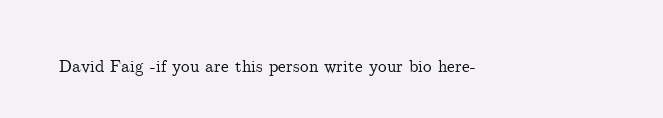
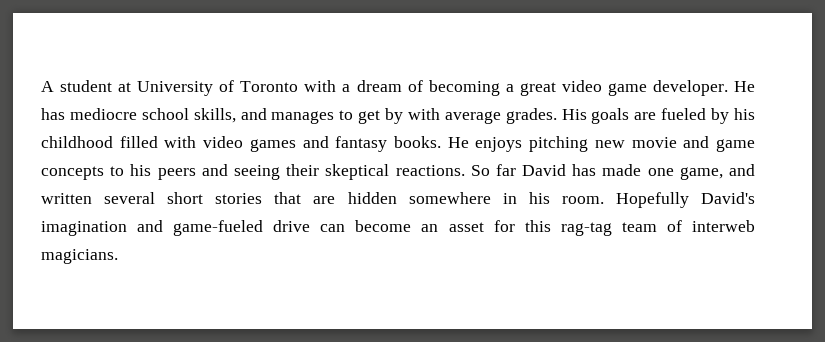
[59,60,476,76] David Faig -if you are this person write your bio here- -> [41,80,755,96] [41,108,755,124] [41,136,755,152] [41,164,755,180] [41,192,755,208] [41,220,756,236] [41,249,118,264] A student at University of Toronto with a dream of becoming a great video game developer. He has mediocre school skills, and manages to get by with average grades. His goals are fueled by his childhood filled with video games and fantasy books. He enjoys pitching new movie and game concepts to his peers and seeing their skeptical reactions. So far David has made one game, and written several short stories that are hidden somewhere in his room. Hopefully David's imagination and game-fueled drive can become an asset for this rag-tag team of interweb magicians.

